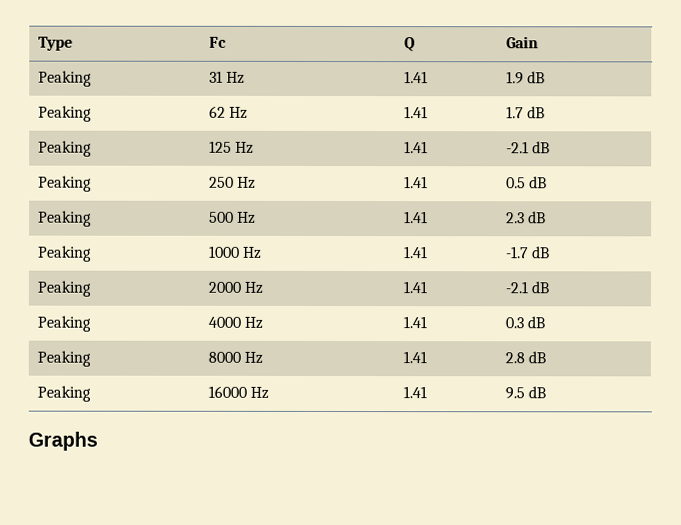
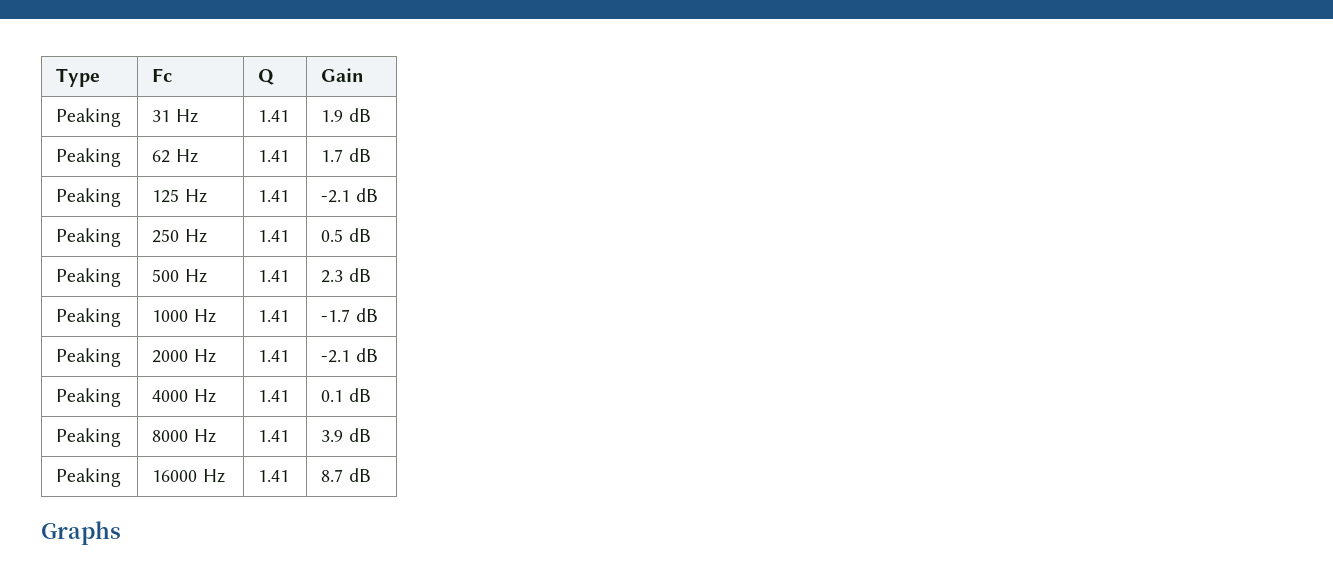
[504,317,524,329] 0.3 -> [321,390,344,402] 0.1
[504,352,525,364] 2.8 -> [321,430,344,442] 3.9
[504,387,525,400] 9.5 -> [321,469,344,482] 8.7

